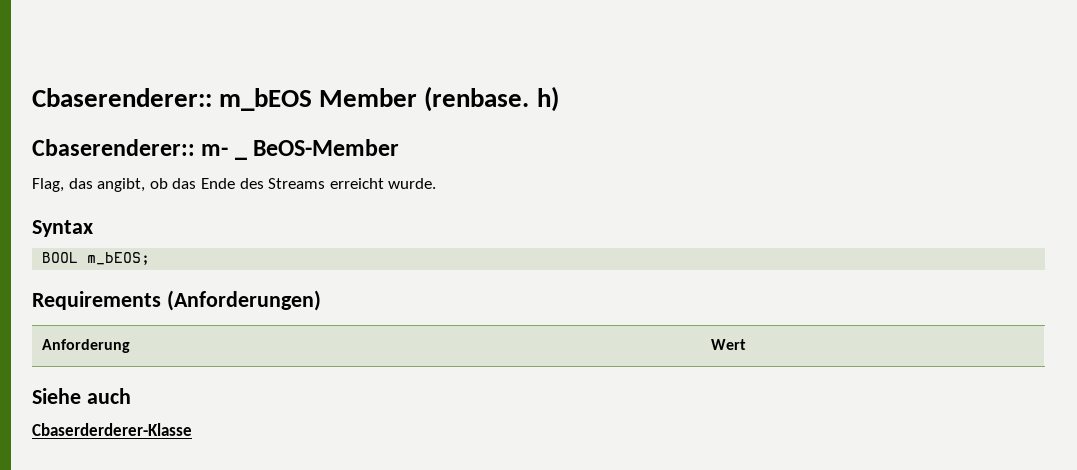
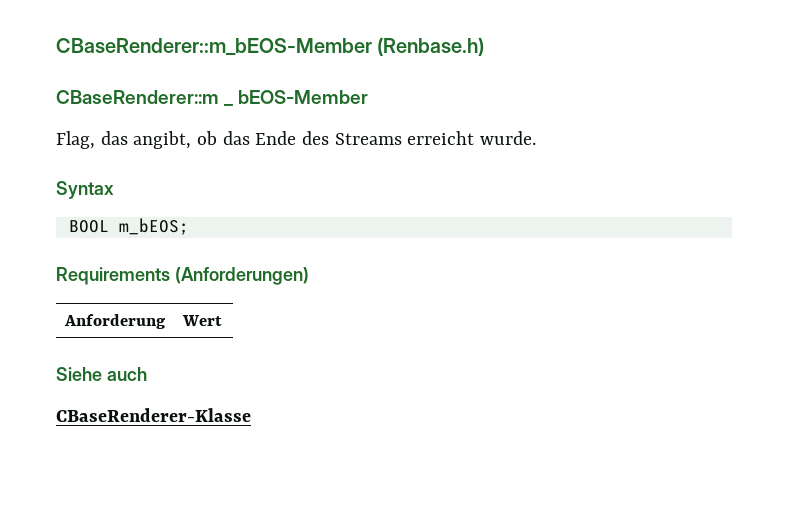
[32,86,559,112] [32,139,229,156] [234,156,247,160] [253,139,400,156] Cbaserenderer:: m_bEOS Member (renbase. h) // Cbaserenderer:: m- _ BeOS-Member -> [56,37,485,56] [56,90,219,104] [224,104,234,106] [238,90,369,104] CBaseRenderer::m_bEOS-Member (Renbase.h) // CBaseRenderer::m _ bEOS-Member
[32,423,192,436] Cbaserderderer-Klasse -> [56,408,251,422] CBaseRenderer-Klasse

